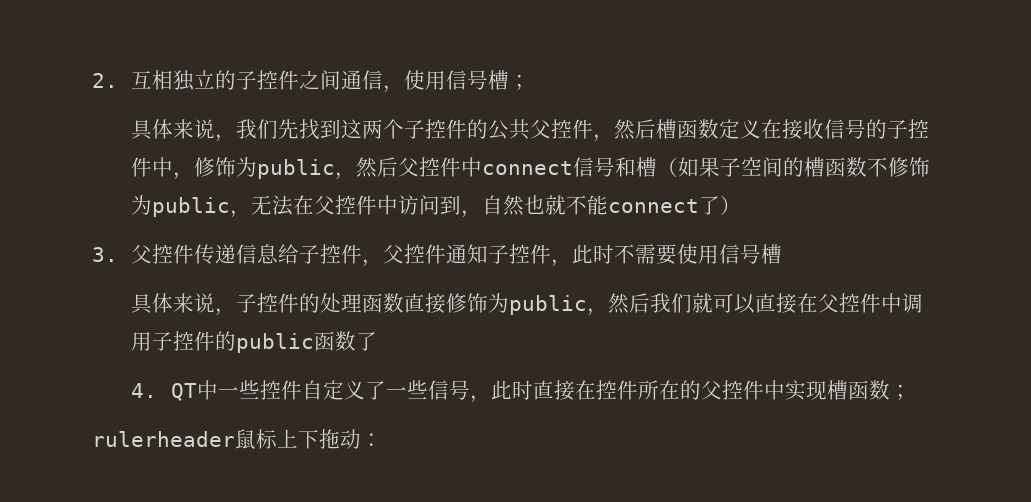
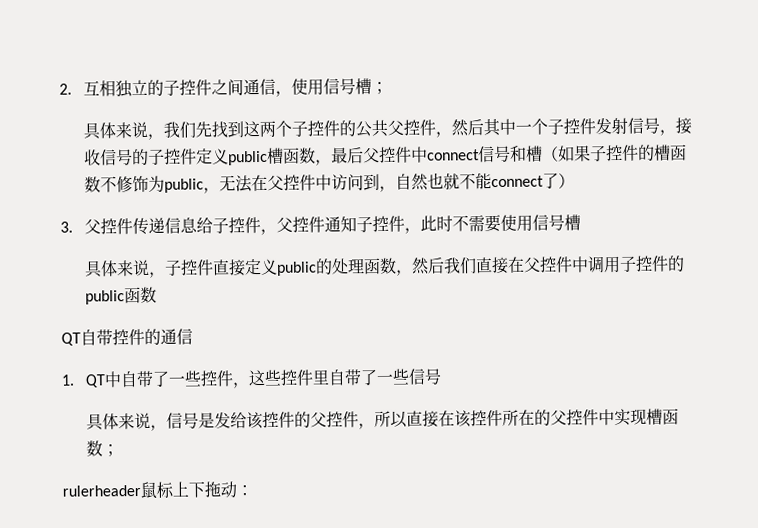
[656,119,930,140] [131,157,378,180] 槽函数定义在接收信号的子控件中，修饰为public，然 -> [482,117,692,137] [83,147,348,166] 其中一个子控件发射信号，接收信号的子控件定义public槽函数，最
[741,157,784,177] 空间 -> [605,144,639,162] 控件
[299,293,588,315] 的处理函数直接修饰为public -> [211,257,397,277] 直接定义public的处理函数
[692,293,756,314] 就可以 -> (477, 266) none
[356,332,378,351] [131,380,596,403] 了 // 4. QT中一些控件自定义了一些信号，此时直接在 -> [61,328,193,346] [61,368,442,389] [85,410,472,431] // QT自带控件的通信 // 1. QT中自带了一些控件，这些控件里自带了一些信号 // 具体来说，信号是发给该控件的父控件，所以直接在该

